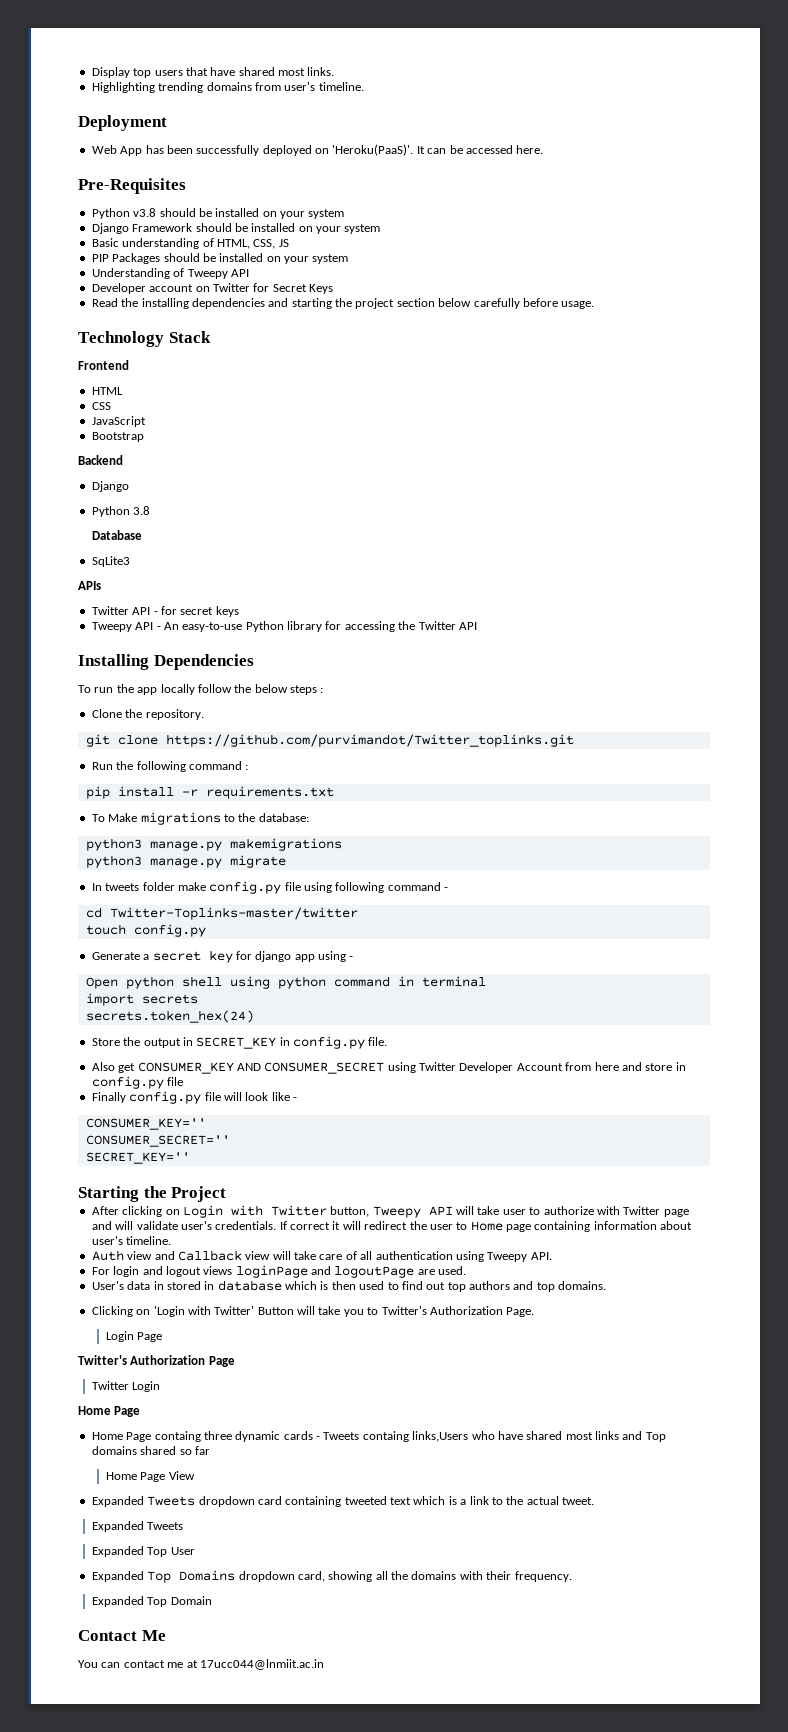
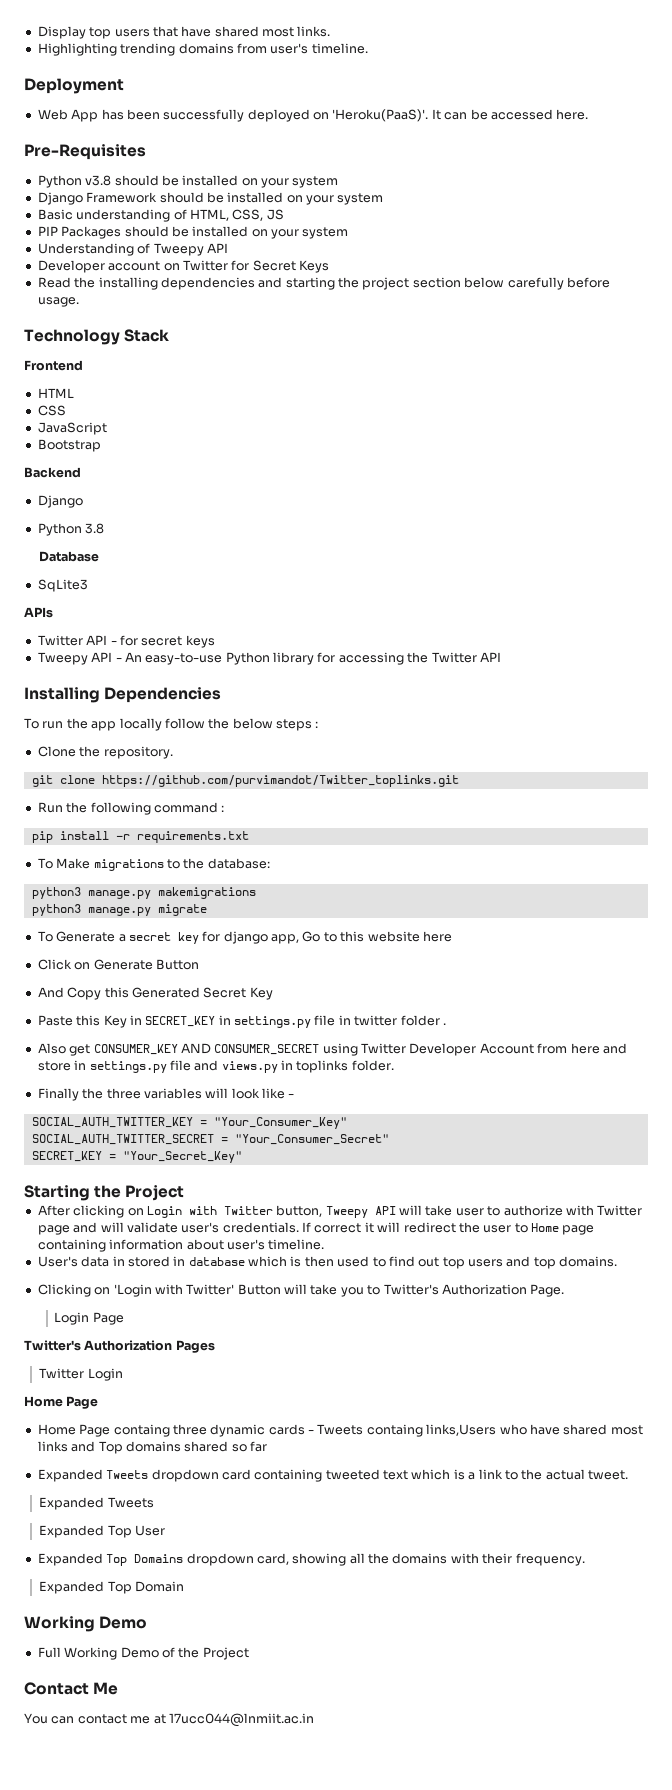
[91,881,449,894] [85,907,358,920] [85,924,206,937] In tweets folder make config.py file using following command - // cd Twitter-Toplinks-master/twitter // touch config.py // -> [37,931,53,942] To
[294,951,354,962] [85,976,486,989] [85,993,198,1006] [85,1010,254,1023] [91,1036,388,1049] app using - // Open python shell using python command in terminal // import secrets // secrets.token_hex(24) // Store the output in SECRET_KEY in config.py file. -> [271,931,452,944] [37,959,199,970] [37,987,273,1000] [37,1015,446,1028] app, Go to this website here // Click on Generate Button // And Copy this Generated Secret Key // Paste this Key in SECRET_KEY in settings.py file in twitter folder .
[91,1076,184,1089] [91,1091,297,1104] [85,1118,206,1130] [85,1135,230,1147] [85,1152,190,1164] config.py file // Finally config.py file will look like - // CONSUMER_KEY='' // CONSUMER_SECRET='' // SECRET_KEY='' -> [89,1060,394,1073] [37,1088,295,1101] [31,1117,347,1129] [31,1134,389,1145] [31,1151,242,1163] settings.py file and views.py in toplinks folder. // Finally the three variables will look like - // SOCIAL_AUTH_TWITTER_KEY = "Your_Consumer_Key" // SOCIAL_AUTH_TWITTER_SECRET = "Your_Consumer_Secret" // SECRET_KEY = "Your_Secret_Key"
[91,1250,552,1262] [91,1265,467,1278] // Auth view and Callback view will take care of all authentication using Tweepy API. // For login and logout views loginPage and logoutPage are used. -> (325, 1244) none
[469,1281,510,1290] authors -> [468,1259,503,1267] users
[208,1356,235,1367] Page -> [175,1340,215,1353] Pages
[106,1471,195,1482] // Home Page View -> (267, 1446) none
(212, 1600) none -> [24,1616,148,1632] [37,1647,249,1660] // Working Demo // Full Working Demo of the Project

